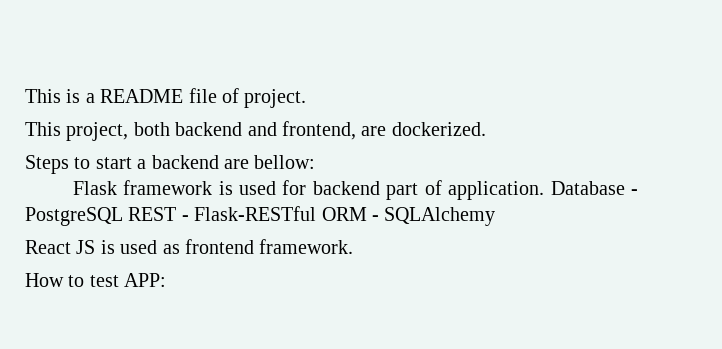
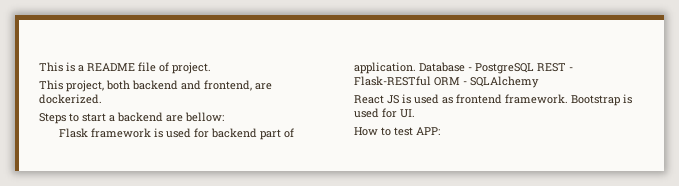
(354, 246) none -> [571,94,632,106] [354,108,415,118] Bootstrap is used for UI.

